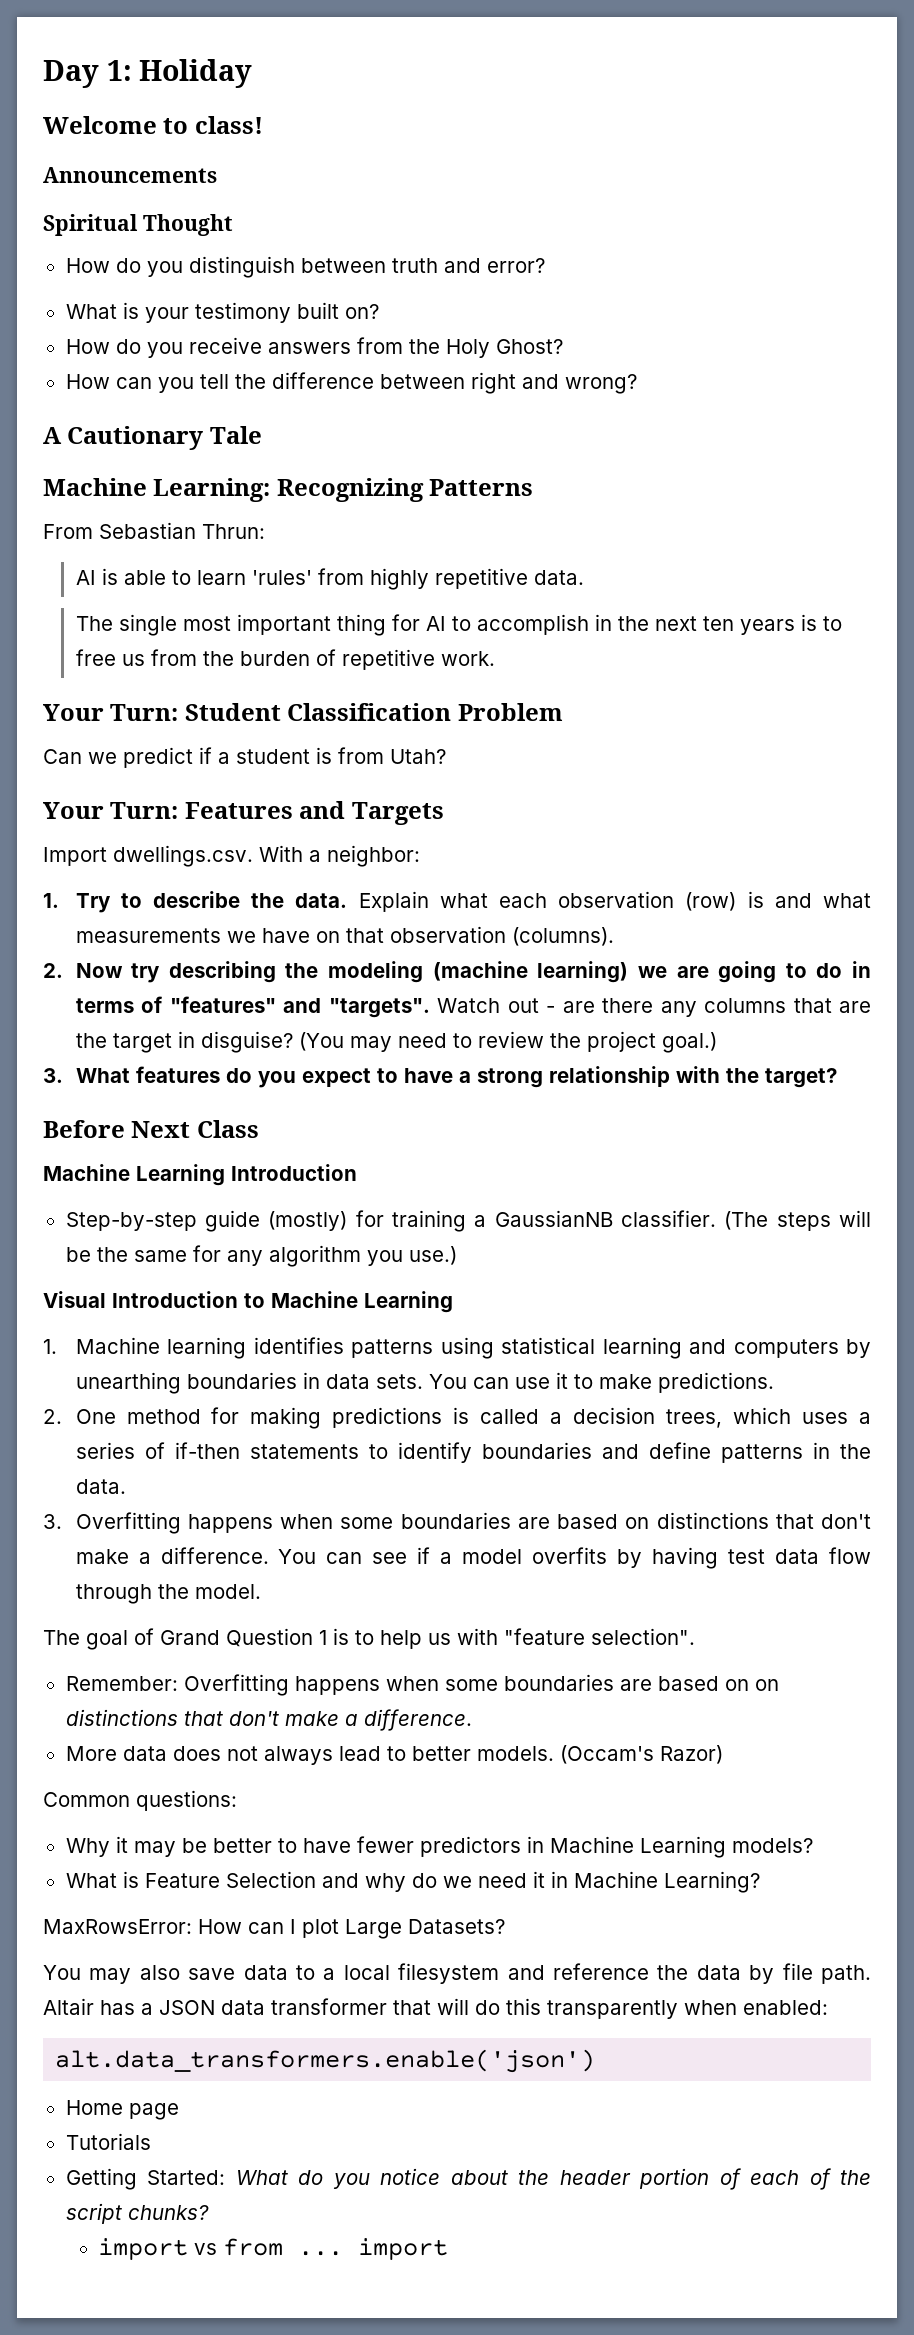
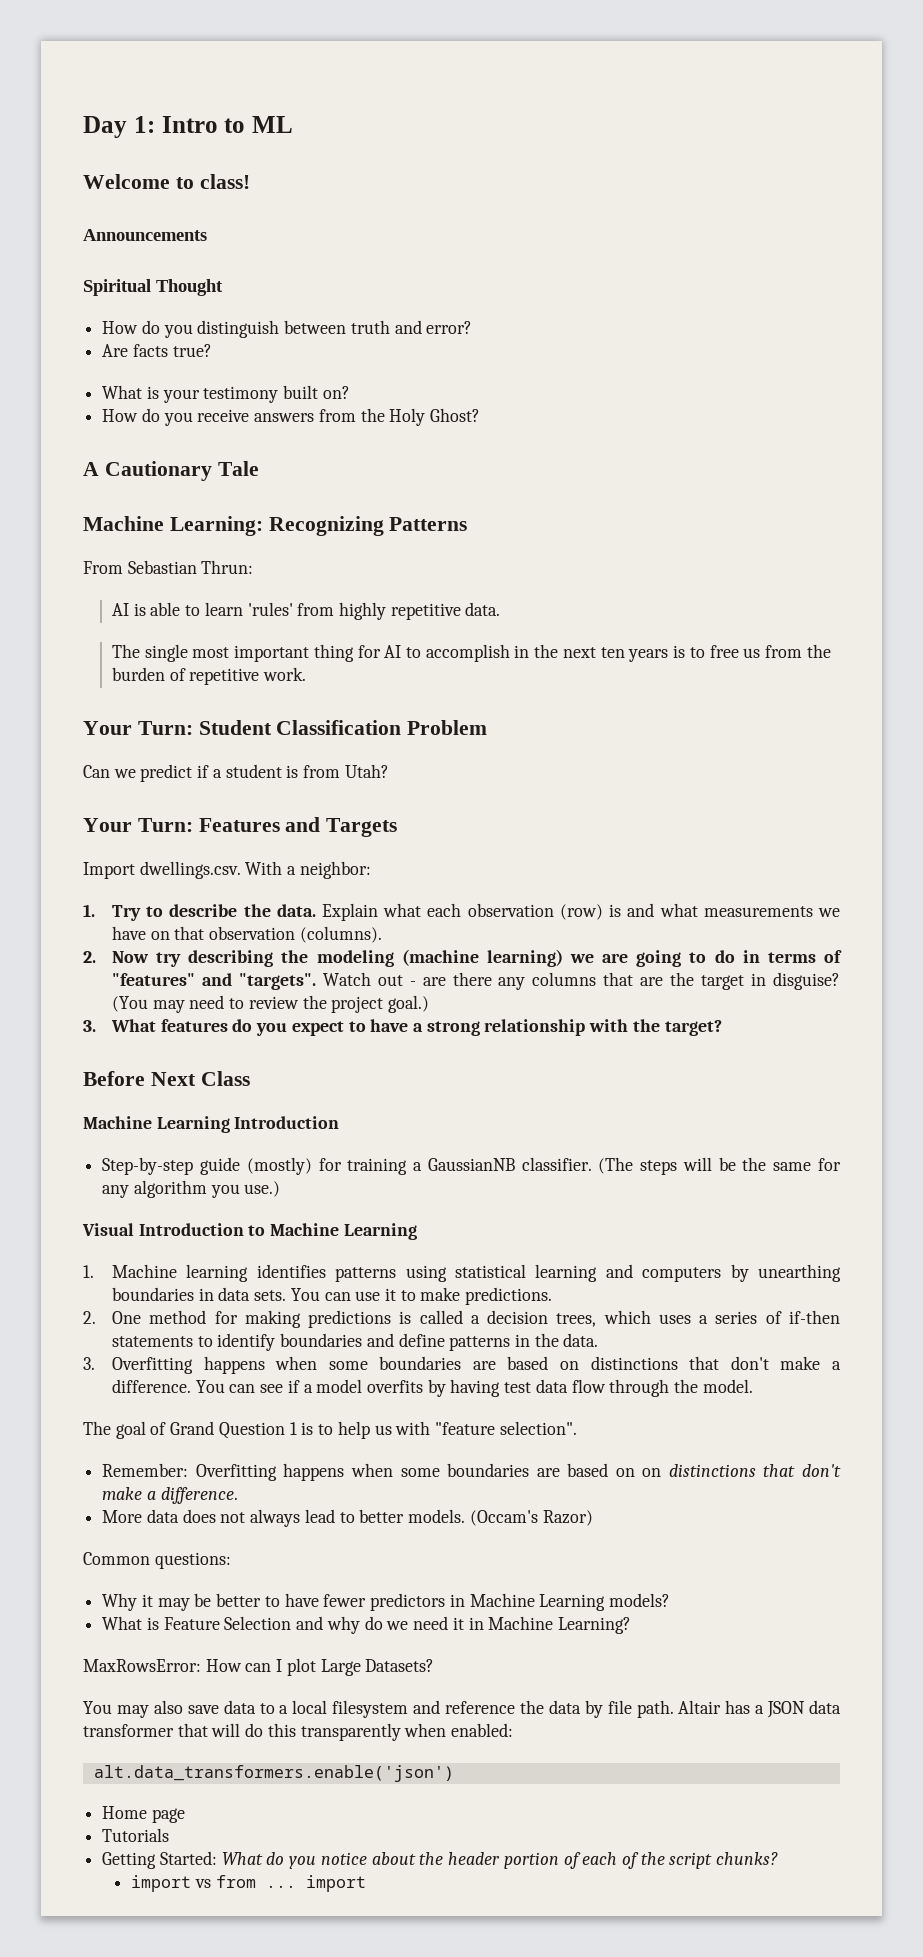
[139,59,253,88] Holiday -> [161,116,293,133] Intro to ML
(545, 265) none -> [102,344,212,357] // Are facts true?
[65,372,637,394] // How can you tell the difference between right and wrong? -> (481, 415) none

